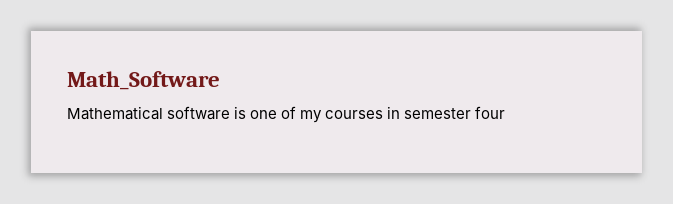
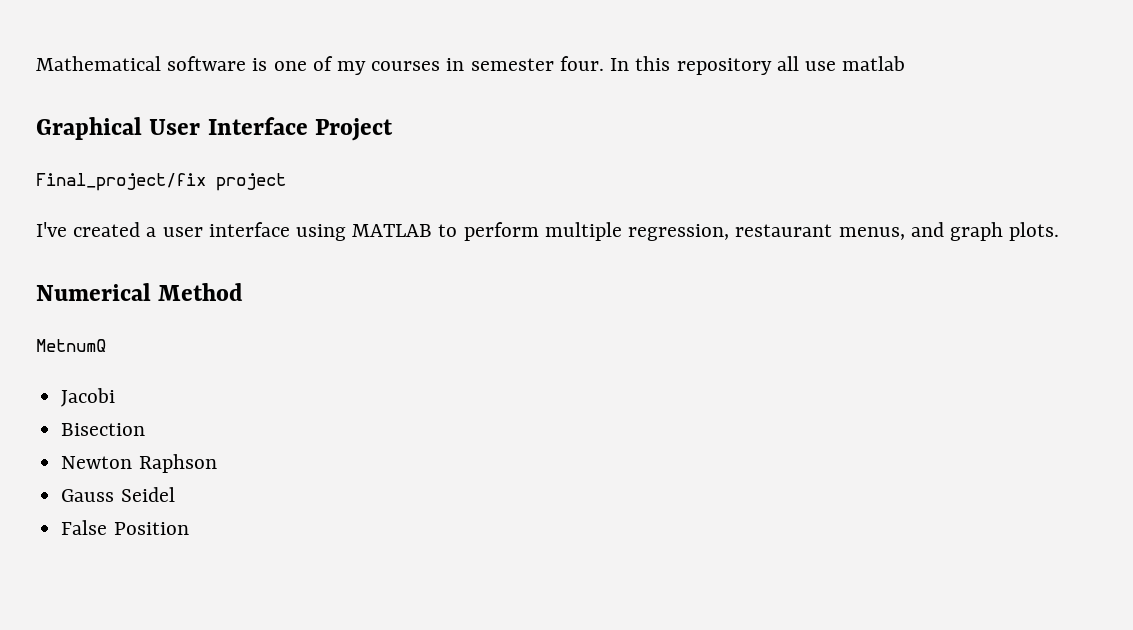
[67,71,220,90] Math_Software // -> (36, 63) none
[475,106,506,119] four -> [559,56,906,75] [36,117,393,141] [36,173,286,191] [36,222,1060,241] [36,283,244,301] [36,339,106,352] [61,388,116,407] [61,423,146,436] [61,454,217,473] [61,487,175,502] [61,520,189,535] four. In this repository all use matlab // Graphical User Interface Project // Final_project/fix project // I've created a user interface using MATLAB to perform multiple regression, restaurant menus, and graph plots. // Numerical Method // MetnumQ // Jacobi // Bisection // Newton Raphson // Gauss Seidel // False Position

